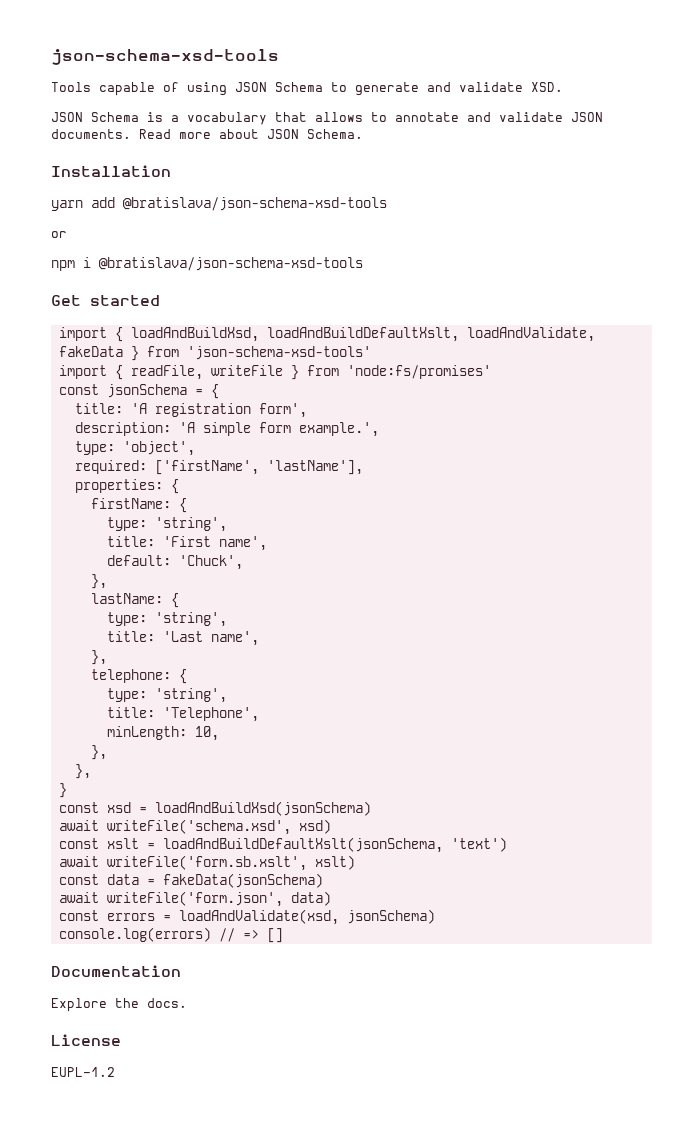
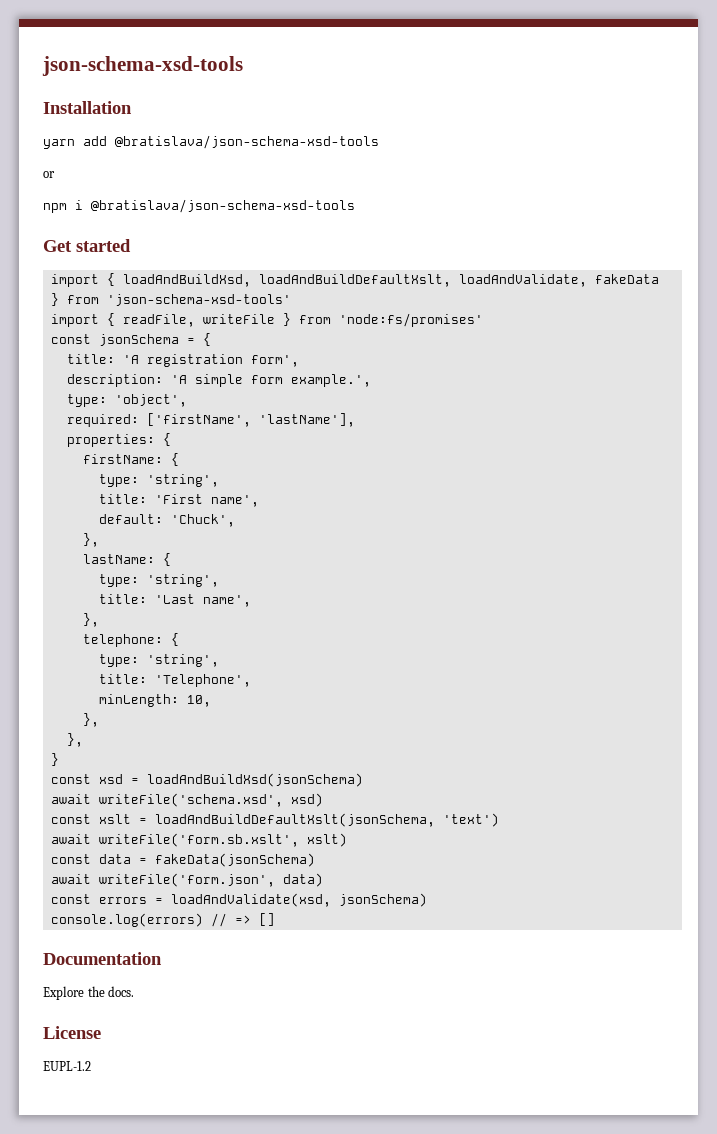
[51,82,563,96] [51,112,603,125] [51,129,363,139] // Tools capable of using JSON Schema to generate and validate XSD. // JSON Schema is a vocabulary that allows to annotate and validate JSON documents. Read more about JSON Schema. -> (243, 66) none

